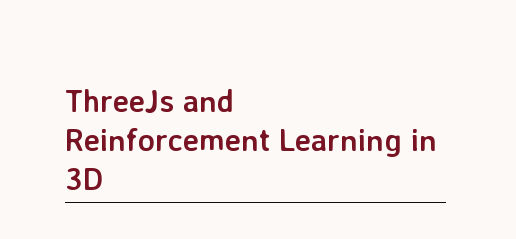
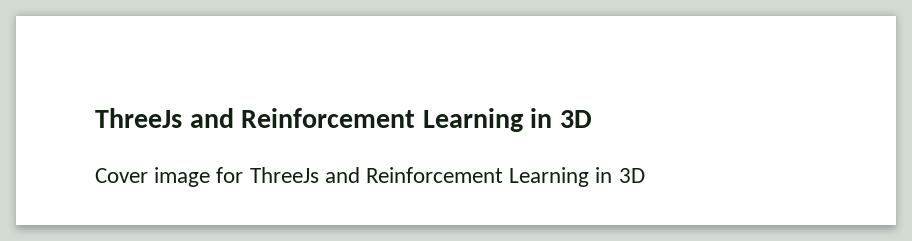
[65,89,234,113] [65,128,437,157] [65,168,103,190] ThreeJs and Reinforcement Learning in 3D -> [95,108,592,132] [95,167,645,187] ThreeJs and Reinforcement Learning in 3D // Cover image for ThreeJs and Reinforcement Learning in 3D

